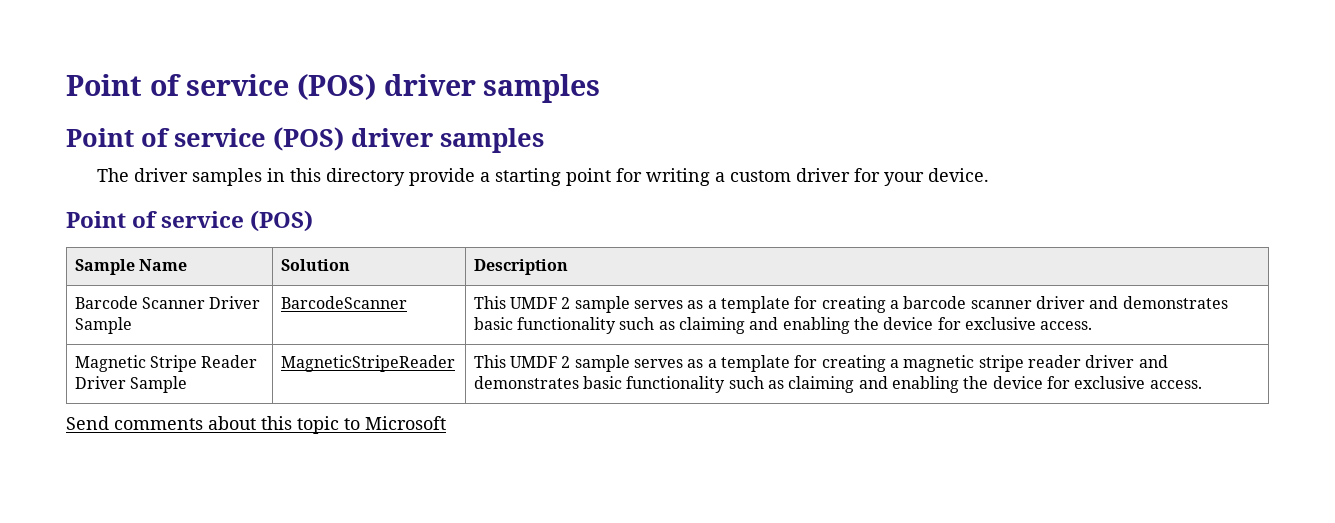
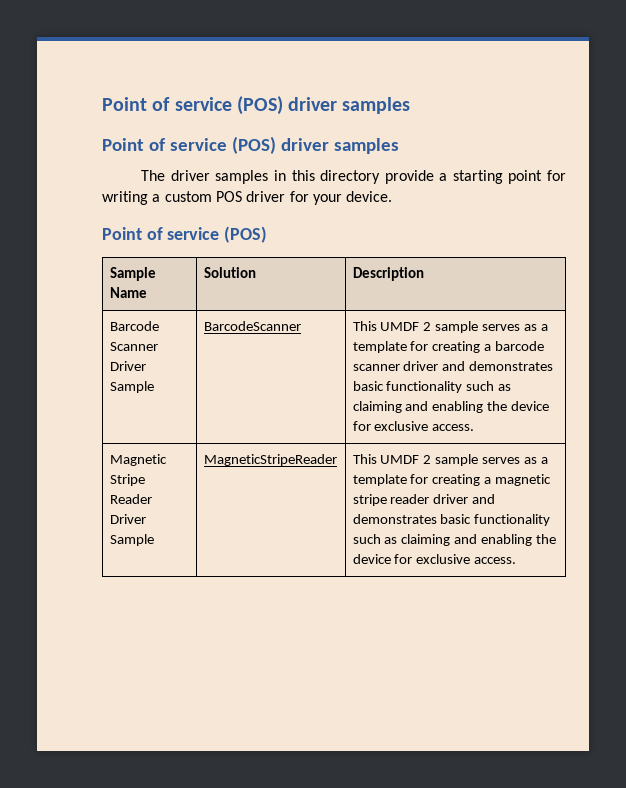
(791, 176) none -> [215,191,242,202] POS
[66,416,446,434] // Send comments about this topic to Microsoft -> (517, 560) none

